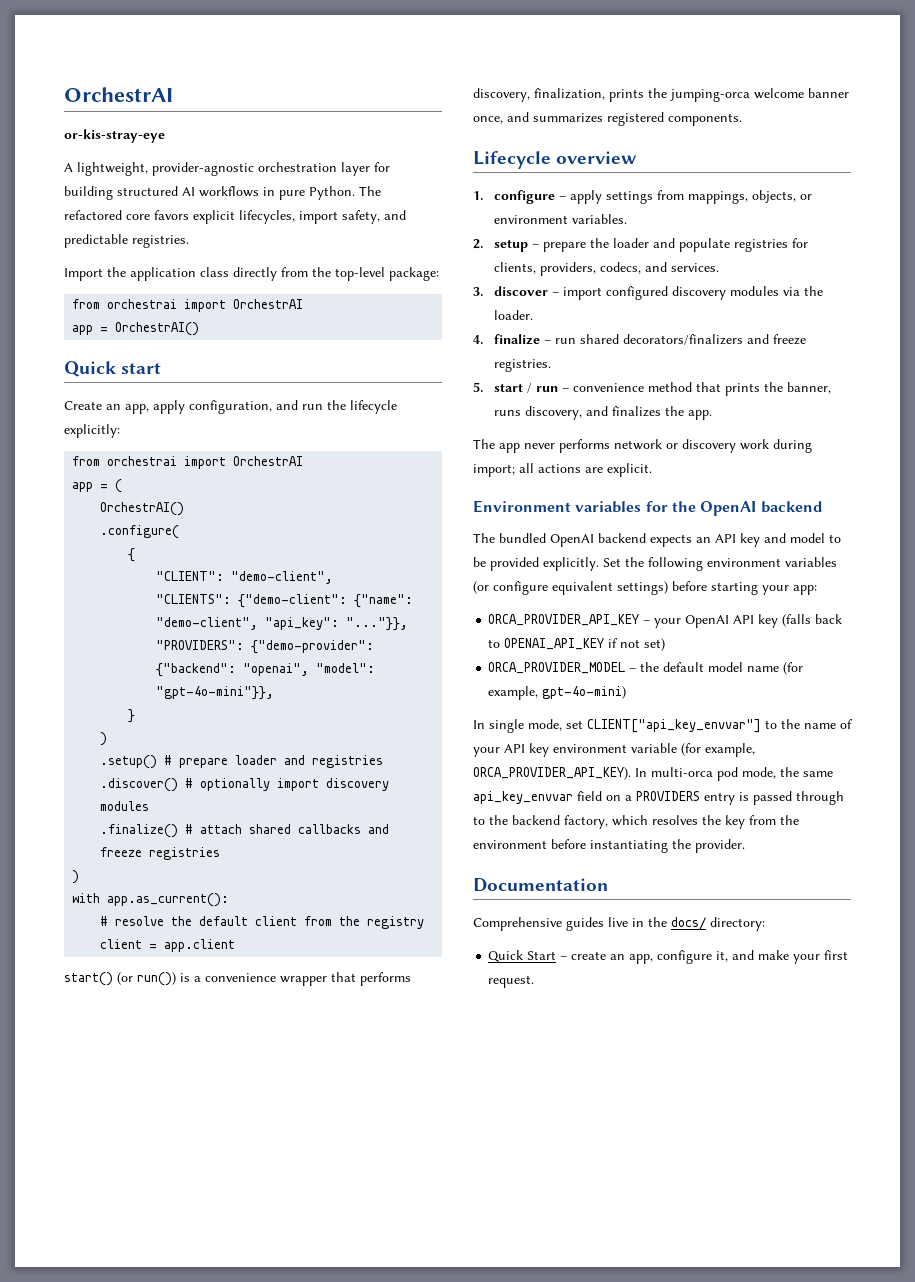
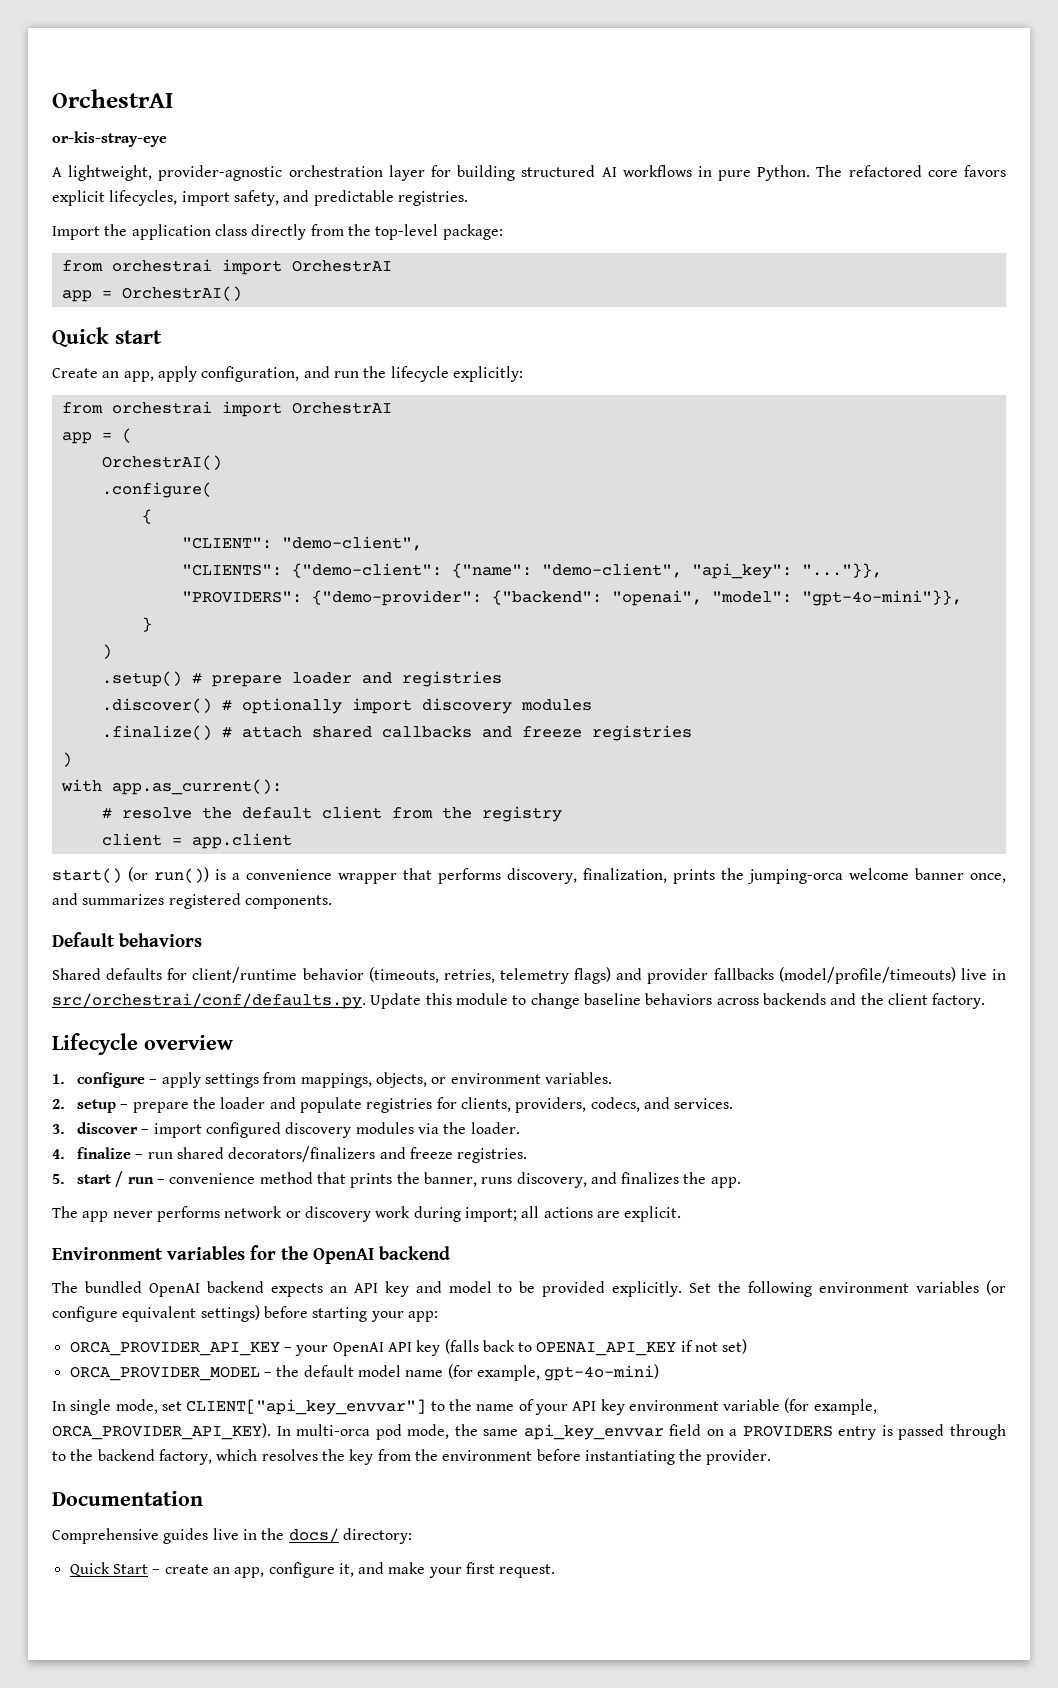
(742, 119) none -> [52,932,202,947] [52,967,1006,984] [52,993,986,1009] // Default behaviors // Shared defaults for client/runtime behavior (timeouts, retries, telemetry flags) and provider fallbacks (model/profile/timeouts) live in src/orchestrai/conf/defaults.py. Update this module to change baseline behaviors across backends and the client factory.

